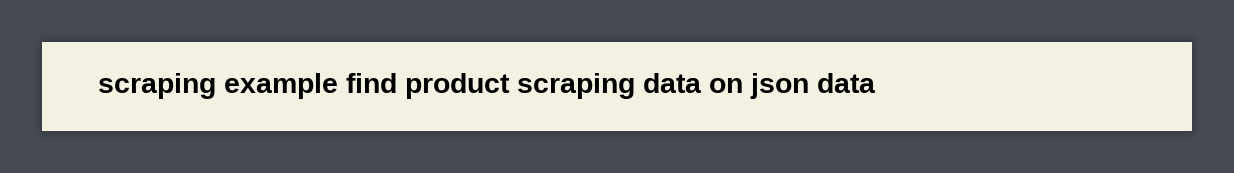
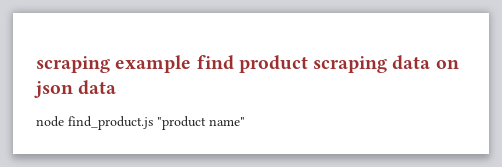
(876, 83) none -> [36,116,245,130] // node find_product.js "product name"

